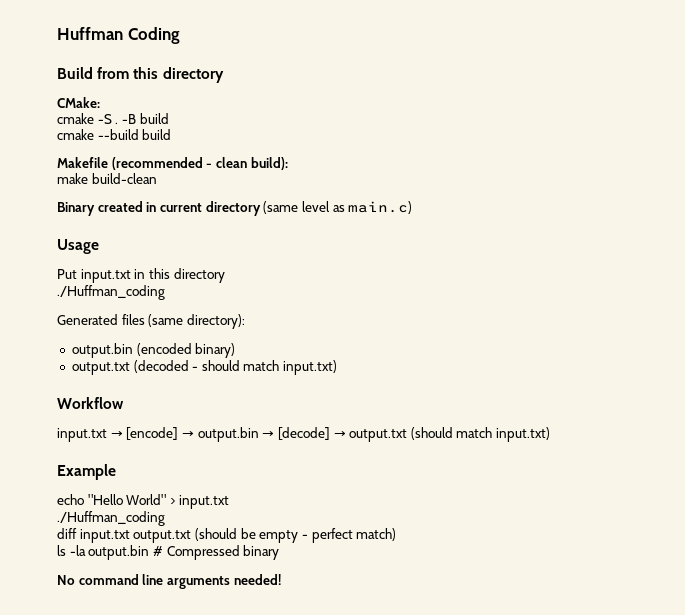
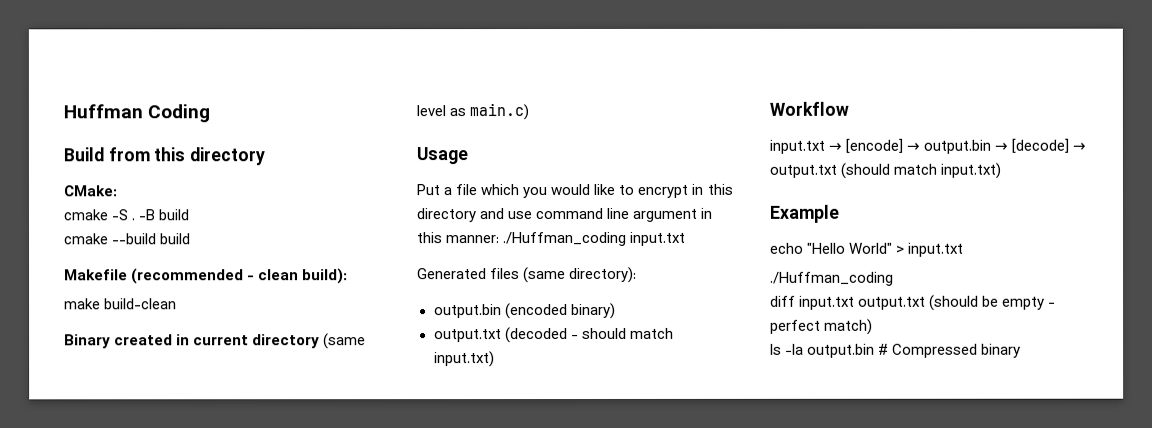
[80,268,225,283] [57,285,165,300] input.txt in this directory // ./Huffman_coding -> [443,183,733,199] [416,207,714,223] [417,231,687,247] a file which you would like to encrypt in this directory and use command line argument in this manner: ./Huffman_coding input.txt
[57,574,281,589] // No command line arguments needed! -> (1022, 350) none

